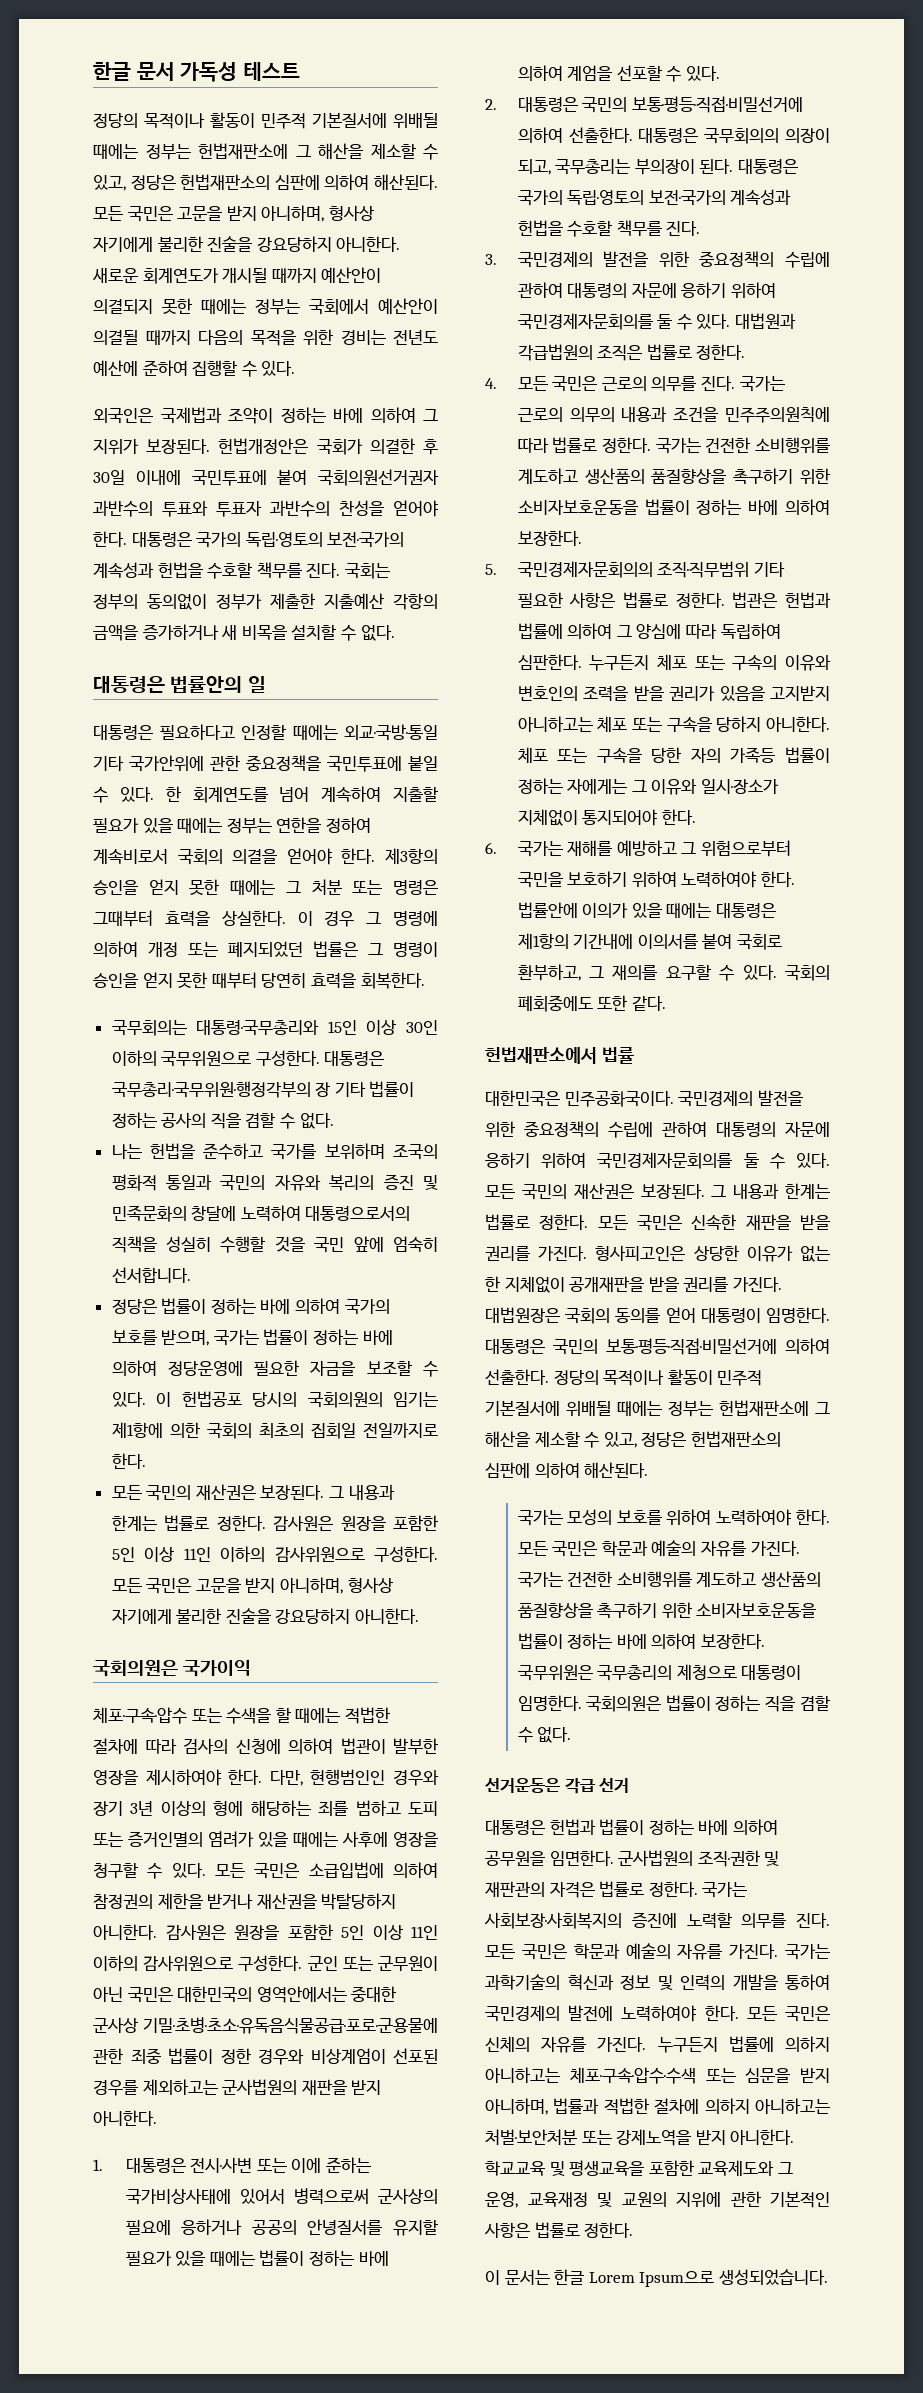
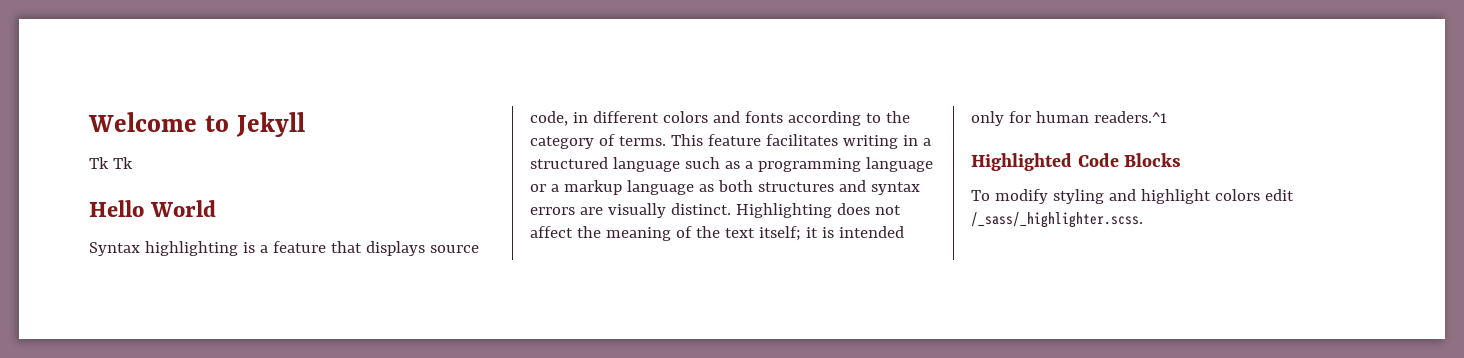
[93,62,300,82] [93,112,438,129] [93,143,438,160] [93,174,438,191] [93,205,374,222] [93,236,401,252] [92,267,382,284] [93,298,438,315] [93,329,438,346] [93,360,296,377] [93,407,438,424] [93,438,438,455] [93,469,439,486] [93,500,438,517] [93,531,405,548] [93,562,390,579] [93,593,438,610] [93,624,395,641] [93,676,266,693] [93,724,438,741] [93,755,438,772] [93,786,438,803] [93,817,371,834] [93,848,438,865] [93,879,439,895] [93,910,438,927] [93,941,438,957] [93,972,425,989] [111,1020,438,1036] [111,1050,385,1067] [111,1081,415,1098] [111,1112,334,1129] [111,1143,438,1160] [111,1174,438,1191] [111,1205,411,1222] [111,1236,438,1253] [111,1267,191,1283] [111,1298,390,1315] [111,1329,393,1346] [111,1360,438,1377] [111,1391,438,1408] [111,1422,438,1439] [111,1453,146,1469] [111,1484,395,1501] [111,1515,438,1531] [111,1546,439,1563] [111,1577,393,1594] [111,1608,420,1624] [93,1659,251,1677] [93,1707,390,1724] [93,1738,438,1755] [93,1769,439,1786] [93,1800,438,1816] [93,1831,438,1848] [93,1862,438,1879] [93,1893,397,1910] [93,1924,438,1940] [93,1955,438,1972] [93,1986,397,2003] [93,2017,438,2034] [93,2048,438,2065] [93,2079,382,2096] [93,2110,157,2126] [93,2157,372,2173] [125,2188,438,2205] [125,2219,438,2236] [125,2250,389,2266] [517,65,721,82] [485,96,803,113] [517,127,830,144] [517,159,799,175] [517,189,792,206] [517,220,701,237] [485,251,830,268] [517,282,777,299] [517,313,797,330] [517,344,746,361] [485,376,785,392] [517,406,830,423] [517,437,830,454] [517,468,830,485] [517,499,830,515] [517,530,582,546] [485,561,785,578] [517,592,831,608] [517,623,781,639] [517,654,831,671] [517,686,830,701] [517,716,830,732] [517,747,830,763] [517,778,780,795] [517,809,696,826] [485,840,792,857] [517,871,796,888] [517,902,777,918] [517,933,783,950] [517,964,830,981] [517,995,666,1012] [485,1047,634,1064] [485,1090,803,1107] [485,1121,830,1138] [485,1152,830,1169] [485,1183,830,1200] [485,1214,830,1231] [485,1245,830,1262] [485,1276,782,1293] [485,1307,830,1324] [485,1338,830,1355] [485,1369,763,1386] [485,1400,830,1417] [485,1431,781,1448] [485,1462,649,1478] [517,1509,830,1526] [517,1540,800,1557] [517,1571,822,1588] [517,1602,817,1619] [517,1633,766,1649] [517,1664,802,1681] [517,1695,830,1712] [517,1727,572,1743] [485,1778,630,1794] [485,1819,778,1835] [485,1850,780,1867] [485,1881,748,1898] [484,1912,830,1929] [485,1943,830,1960] [485,1974,830,1990] [485,2005,830,2022] [485,2036,830,2053] [485,2067,830,2084] [485,2098,830,2115] [485,2129,795,2146] [485,2160,793,2176] [485,2191,830,2208] [484,2222,634,2238] [485,2269,828,2287] 한글 문서 가독성 테스트 // 정당의 목적이나 활동이 민주적 기본질서에 위배될 때에는 정부는 헌법재판소에 그 해산을 제소할 수 있고, 정당은 헌법재판소의 심판에 의하여 해산된다. 모든 국민은 고문을 받지 아니하며, 형사상 자기에게 불리한 진술을 강요당하지 아니한다. 새로운 회계연도가 개시될 때까지 예산안이 의결되지 못한 때에는 정부는 국회에서 예산안이 의결될 때까지 다음의 목적을 위한 경비는 전년도 예산에 준하여 집행할 수 있다. // 외국인은 국제법과 조약이 정하는 바에 의하여 그 지위가 보장된다. 헌법개정안은 국회가 의결한 후 30일 이내에 국민투표에 붙여 국회의원선거권자 과반수의 투표와 투표자 과반수의 찬성을 얻어야 한다. 대통령은 국가의 독립·영토의 보전·국가의 계속성과 헌법을 수호할 책무를 진다. 국회는 정부의 동의없이 정부가 제출한 지출예산 각항의 금액을 증가하거나 새 비목을 설치할 수 없다. // 대통령은 법률안의 일 // 대통령은 필요하다고 인정할 때에는 외교·국방·통일 기타 국가안위에 관한 중요정책을 국민투표에 붙일 수 있다. 한 회계연도를 넘어 계속하여 지출할 필요가 있을 때에는 정부는 연한을 정하여 계속비로서 국회의 의결을 얻어야 한다. 제3항의 승인을 얻지 못한 때에는 그 처분 또는 명령은 그때부터 효력을 상실한다. 이 경우 그 명령에 의하여 개정 또는 폐지되었던 법률은 그 명령이 승인을 얻지 못한 때부터 당연히 효력을 회복한다. // 국무회의는 대통령·국무총리와 15인 이상 30인 이하의 국무위원으로 구성한다. 대통령은 국무총리·국무위원·행정각부의 장 기타 법률이 정하는 공사의 직을 겸할 수 없다. // 나는 헌법을 준수하고 국가를 보위하며 조국의 평화적 통일과 국민의 자유와 복리의 증진 및 민족문화의 창달에 노력하여 대통령으로서의 직책을 성실히 수행할 것을 국민 앞에 엄숙히 선서합니다. // 정당은 법률이 정하는 바에 의하여 국가의 보호를 받으며, 국가는 법률이 정하는 바에 의하여 정당운영에 필요한 자금을 보조할 수 있다. 이 헌법공포 당시의 국회의원의 임기는 제1항에 의한 국회의 최초의 집회일 전일까지로 한다. // 모든 국민의 재산권은 보장된다. 그 내용과 한계는 법률로 정한다. 감사원은 원장을 포함한 5인 이상 11인 이하의 감사위원으로 구성한다. 모든 국민은 고문을 받지 아니하며, 형사상 자기에게 불리한 진술을 강요당하지 아니한다. // 국회의원은 국가이익 // 체포·구속·압수 또는 수색을 할 때에는 적법한 절차에 따라 검사의 신청에 의하여 법관이 발부한 영장을 제시하여야 한다. 다만, 현행범인인 경우와 장기 3년 이상의 형에 해당하는 죄를 범하고 도피 또는 증거인멸의 염려가 있을 때에는 사후에 영장을 청구할 수 있다. 모든 국민은 소급입법에 의하여 참정권의 제한을 받거나 재산권을 박탈당하지 아니한다. 감사원은 원장을 포함한 5인 이상 11인 이하의 감사위원으로 구성한다. 군인 또는 군무원이 아닌 국민은 대한민국의 영역안에서는 중대한 군사상 기밀·초병·초소·유독음식물공급·포로·군용물에 관한 죄중 법률이 정한 경우와 비상계엄이 선포된 경우를 제외하고는 군사법원의 재판을 받지 아니한다. // 1. 대통령은 전시·사변 또는 이에 준하는 국가비상사태에 있어서 병력으로써 군사상의 필요에 응하거나 공공의 안녕질서를 유지할 필요가 있을 때에는 법률이 정하는 바에 의하여 계엄을 선포할 수 있다. // 2. 대통령은 국민의 보통·평등·직접·비밀선거에 의하여 선출한다. 대통령은 국무회의의 의장이 되고, 국무총리는 부의장이 된다. 대통령은 국가의 독립·영토의 보전·국가의 계속성과 헌법을 수호할 책무를 진다. // 3. 국민경제의 발전을 위한 중요정책의 수립에 관하여 대통령의 자문에 응하기 위하여 국민경제자문회의를 둘 수 있다. 대법원과 각급법원의 조직은 법률로 정한다. // 4. 모든 국민은 근로의 의무를 진다. 국가는 근로의 의무의 내용과 조건을 민주주의원칙에 따라 법률로 정한다. 국가는 건전한 소비행위를 계도하고 생산품의 품질향상을 촉구하기 위한 소비자보호운동을 법률이 정하는 바에 의하여 보장한다. // 5. 국민경제자문회의의 조직·직무범위 기타 필요한 사항은 법률로 정한다. 법관은 헌법과 법률에 의하여 그 양심에 따라 독립하여 심판한다. 누구든지 체포 또는 구속의 이유와 변호인의 조력을 받을 권리가 있음을 고지받지 아니하고는 체포 또는 구속을 당하지 아니한다. 체포 또는 구속을 당한 자의 가족등 법률이 정하는 자에게는 그 이유와 일시·장소가 지체없이 통지되어야 한다. // 6. 국가는 재해를 예방하고 그 위험으로부터 국민을 보호하기 위하여 노력하여야 한다. 법률안에 이의가 있을 때에는 대통령은 제1항의 기간내에 이의서를 붙여 국회로 환부하고, 그 재의를 요구할 수 있다. 국회의 폐회중에도 또한 같다. // 헌법재판소에서 법률 // 대한민국은 민주공화국이다. 국민경제의 발전을 위한 중요정책의 수립에 관하여 대통령의 자문에 응하기 위하여 국민경제자문회의를 둘 수 있다. 모든 국민의 재산권은 보장된다. 그 내용과 한계는 법률로 정한다. 모든 국민은 신속한 재판을 받을 권리를 가진다. 형사피고인은 상당한 이유가 없는 한 지체없이 공개재판을 받을 권리를 가진다. 대법원장은 국회의 동의를 얻어 대통령이 임명한다. 대통령은 국민의 보통·평등·직접·비밀선거에 의하여 선출한다. 정당의 목적이나 활동이 민주적 기본질서에 위배될 때에는 정부는 헌법재판소에 그 해산을 제소할 수 있고, 정당은 헌법재판소의 심판에 의하여 해산된다. // 국가는 모성의 보호를 위하여 노력하여야 한다. 모든 국민은 학문과 예술의 자유를 가진다. 국가는 건전한 소비행위를 계도하고 생산품의 품질향상을 촉구하기 위한 소비자보호운동을 법률이 정하는 바에 의하여 보장한다. 국무위원은 국무총리의 제청으로 대통령이 임명한다. 국회의원은 법률이 정하는 직을 겸할 수 없다. // 선거운동은 각급 선거 // 대통령은 헌법과 법률이 정하는 바에 의하여 공무원을 임면한다. 군사법원의 조직·권한 및 재판관의 자격은 법률로 정한다. 국가는 사회보장·사회복지의 증진에 노력할 의무를 진다. 모든 국민은 학문과 예술의 자유를 가진다. 국가는 과학기술의 혁신과 정보 및 인력의 개발을 통하여 국민경제의 발전에 노력하여야 한다. 모든 국민은 신체의 자유를 가진다. 누구든지 법률에 의하지 아니하고는 체포·구속·압수·수색 또는 심문을 받지 아니하며, 법률과 적법한 절차에 의하지 아니하고는 처벌·보안처분 또는 강제노역을 받지 아니한다. 학교교육 및 평생교육을 포함한 교육제도와 그 운영, 교육재정 및 교원의 지위에 관한 기본적인 사항은 법률로 정한다. // 이 문서는 한글 Lorem Ipsum으로 생성되었습니다. -> [88,112,305,137] [89,157,133,169] [89,200,217,217] [89,241,479,256] [530,111,910,126] [530,134,931,149] [530,157,933,172] [530,180,920,195] [530,203,901,218] [530,226,904,241] [971,111,1167,126] [971,153,1182,171] [971,189,1294,204] [971,212,1143,228] Welcome to Jekyll // Tk Tk // Hello World // Syntax highlighting is a feature that displays source code, in different colors and fonts according to the category of terms. This feature facilitates writing in a structured language such as a programming language or a markup language as both structures and syntax errors are visually distinct. Highlighting does not affect the meaning of the text itself; it is intended only for human readers.^1 // Highlighted Code Blocks // To modify styling and highlight colors edit /_sass/_highlighter.scss.

